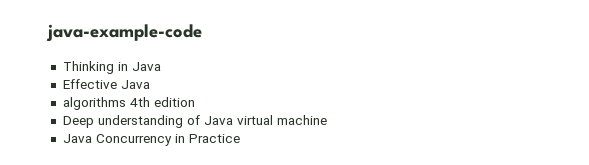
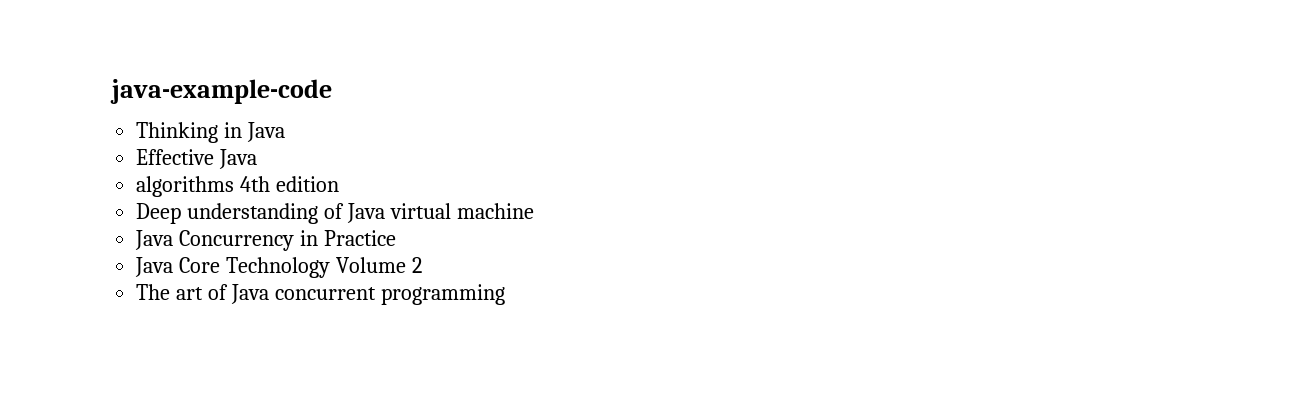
(240, 138) none -> [135,257,422,278] [136,284,505,305] // Java Core Technology Volume 2 // The art of Java concurrent programming

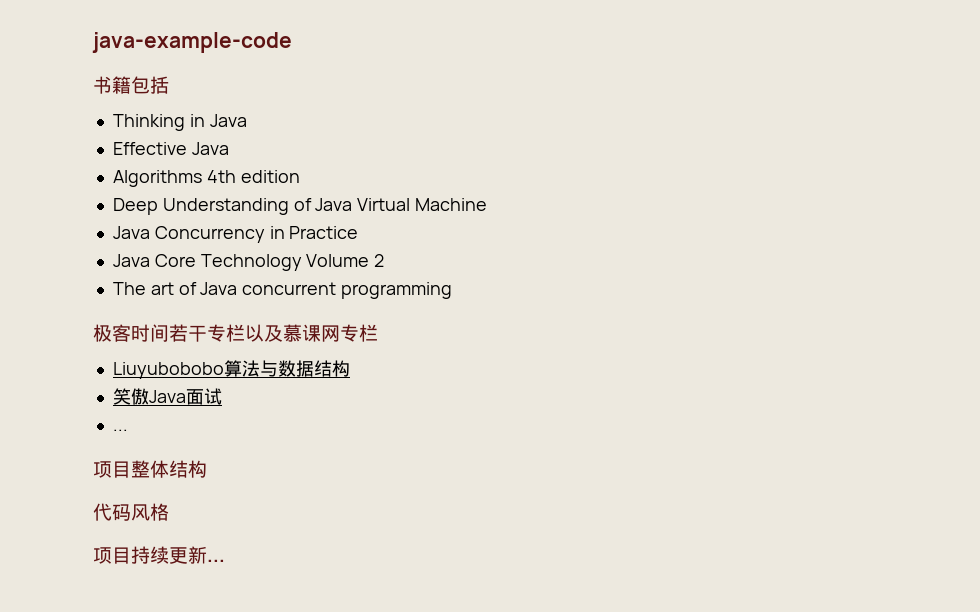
(332, 91) none -> [93,76,169,94] // 书籍包括
[136,176,235,197] algorithms -> [112,170,202,187] Algorithms
[187,203,534,224] understanding of Java virtual machine -> [162,198,488,215] Understanding of Java Virtual Machine
(505, 294) none -> [93,324,378,342] [112,360,350,379] [112,388,222,405] [112,429,128,431] [93,460,207,478] [93,503,169,521] [93,546,225,564] // 极客时间若干专栏以及慕课网专栏 // Liuyubobobo算法与数据结构 // 笑傲Java面试 // ... // 项目整体结构 // 代码风格 // 项目持续更新...

